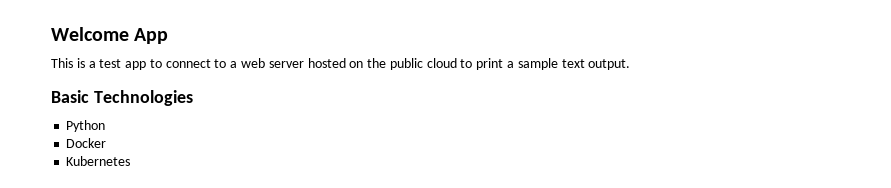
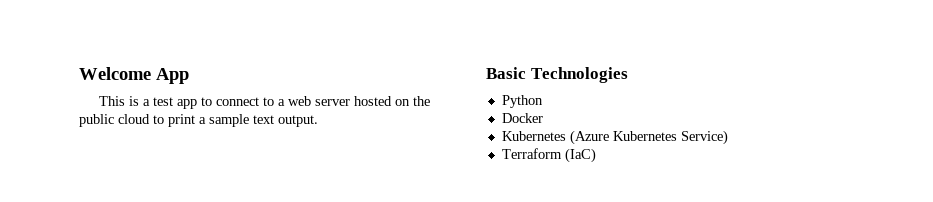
(131, 161) none -> [569,130,728,145] [501,148,596,163] (Azure Kubernetes Service) // Terraform (IaC)

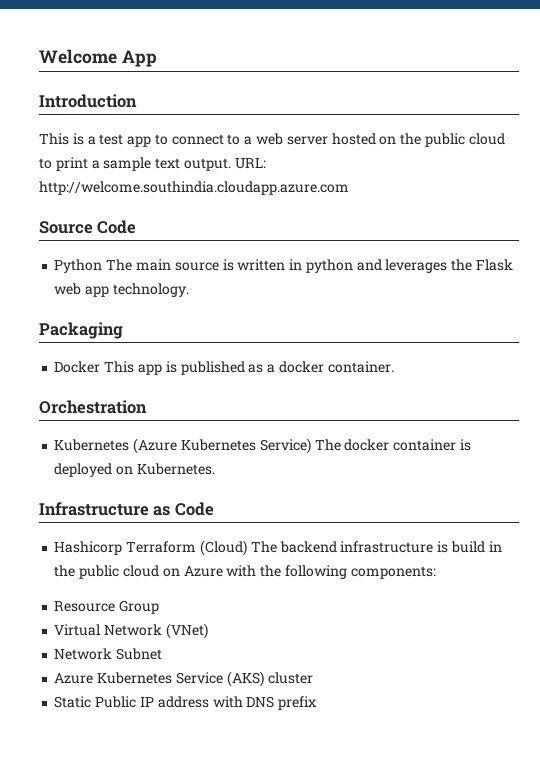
(189, 76) none -> [39,94,137,108] // Introduction
[486,67,628,83] [501,95,543,108] [501,113,543,123] [501,130,728,145] [501,148,596,163] // Basic Technologies // Python // Docker // Kubernetes (Azure Kubernetes Service) // Terraform (IaC) -> [234,158,266,169] [39,181,349,195] [39,220,137,234] [54,259,513,273] [54,283,189,297] [39,322,123,339] [54,361,394,375] [39,400,147,414] [54,438,471,454] [54,463,215,477] [39,502,214,516] [54,540,502,556] [54,565,436,579] [54,600,160,614] [54,623,208,639] [54,648,163,660] [54,671,313,687] [54,696,317,710] URL: http://welcome.southindia.cloudapp.azure.com // Source Code // Python The main source is written in python and leverages the Flask web app technology. // Packaging // Docker This app is published as a docker container. // Orchestration // Kubernetes (Azure Kubernetes Service) The docker container is deployed on Kubernetes. // Infrastructure as Code // Hashicorp Terraform (Cloud) The backend infrastructure is build in the public cloud on Azure with the following components: // Resource Group // Virtual Network (VNet) // Network Subnet // Azure Kubernetes Service (AKS) cluster // Static Public IP address with DNS prefix

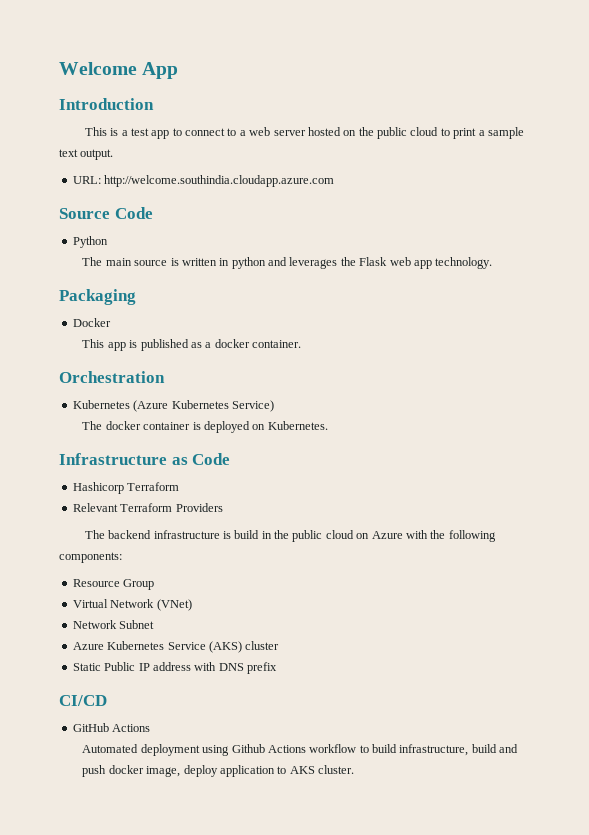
(231, 164) none -> (114, 154) //
(103, 266) none -> (108, 242) //
(101, 367) none -> (111, 322) //
(311, 446) none -> (274, 406) //
[199,540,247,556] (Cloud) -> [72,503,223,512] // Relevant Terraform Providers //
(317, 703) none -> [59,695,107,706] [72,723,151,732] [82,744,519,756] [82,765,355,777] // CI/CD // GitHub Actions // Automated deployment using Github Actions workflow to build infrastructure, build and push docker image, deploy application to AKS cluster.

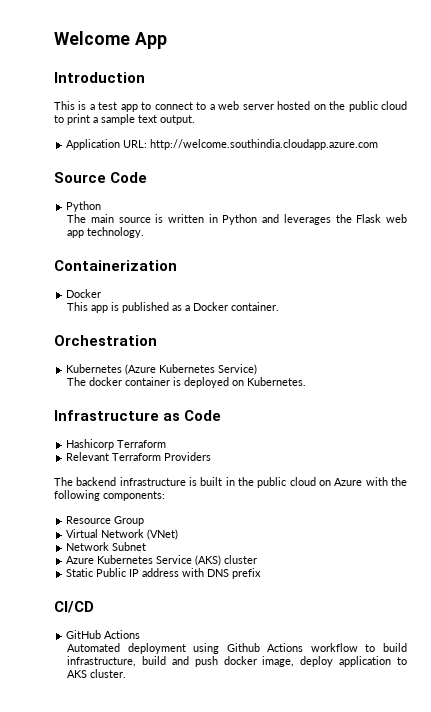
(114, 154) none -> [66,139,121,150] Application
[231,257,266,269] python -> [222,214,258,225] Python
[59,289,136,305] Packaging -> [54,260,177,271] Containerization
[214,339,250,348] docker -> [193,302,229,311] Docker
[234,530,260,539] build -> [200,477,223,486] built

